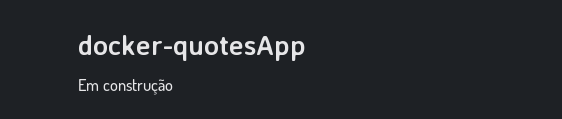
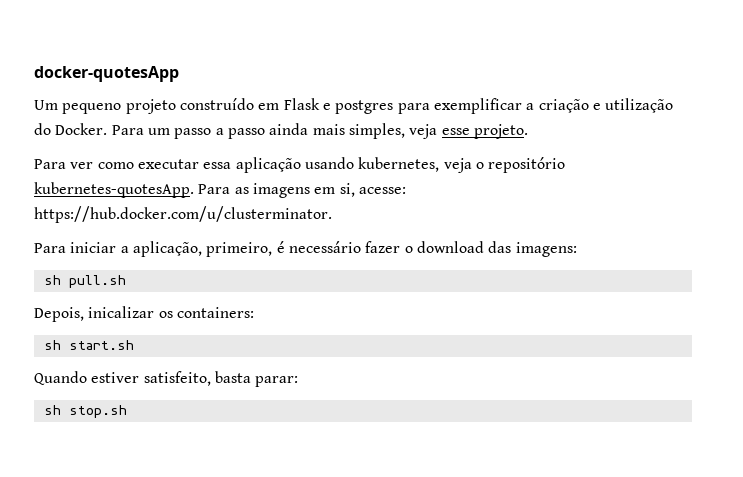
[78,79,174,95] Em construção -> [34,98,674,114] [34,123,528,139] [34,157,566,173] [34,182,406,198] [34,206,332,223] [34,241,577,257] [43,275,126,288] [34,306,254,322] [43,340,134,350] [34,371,299,387] [43,405,127,418] Um pequeno projeto construído em Flask e postgres para exemplificar a criação e utilização do Docker. Para um passo a passo ainda mais simples, veja esse projeto. // Para ver como executar essa aplicação usando kubernetes, veja o repositório kubernetes-quotesApp. Para as imagens em si, acesse: https://hub.docker.com/u/clusterminator. // Para iniciar a aplicação, primeiro, é necessário fazer o download das imagens: // sh pull.sh // Depois, inicalizar os containers: // sh start.sh // Quando estiver satisfeito, basta parar: // sh stop.sh

